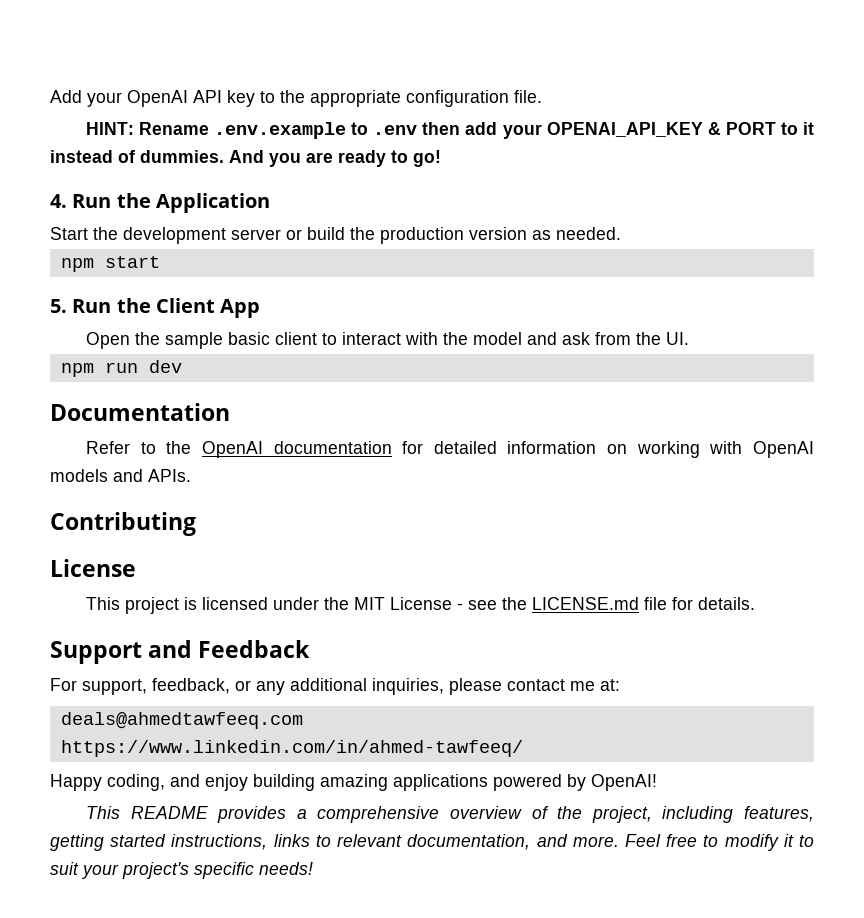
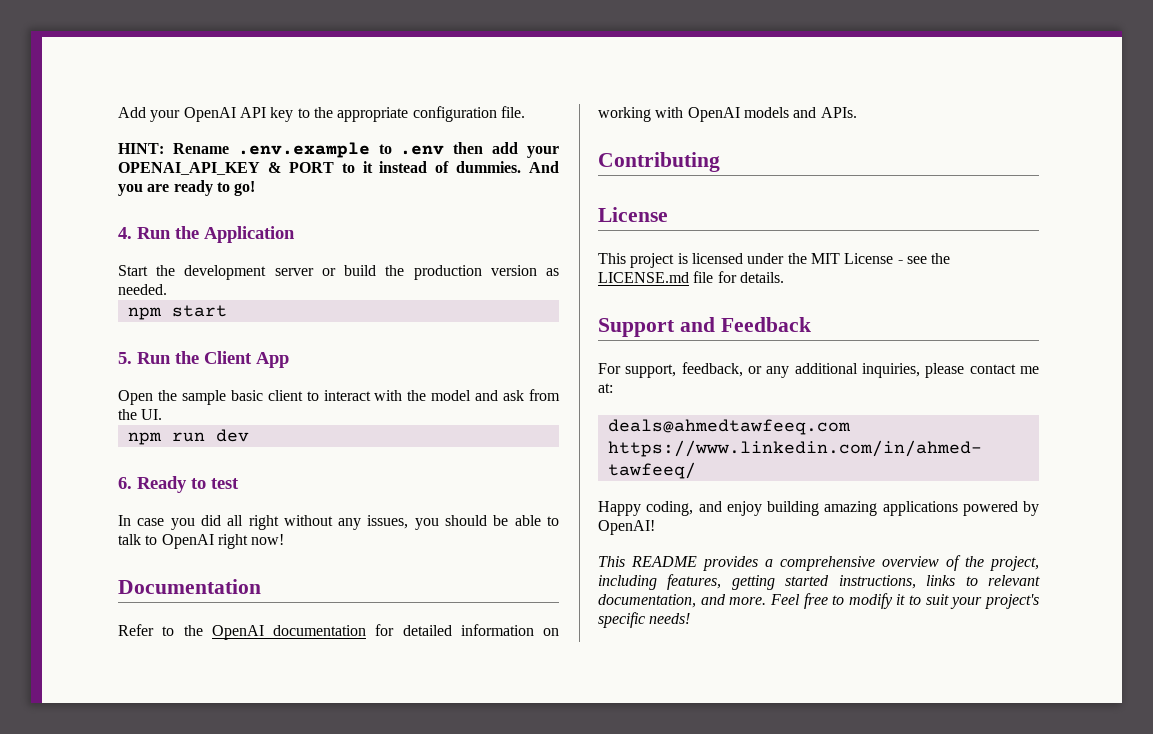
(182, 366) none -> [118,476,239,493] [118,515,560,530] [118,534,285,549] // 6. Ready to test // In case you did all right without any issues, you should be able to talk to OpenAI right now!

